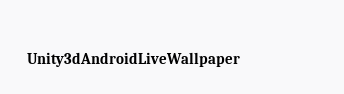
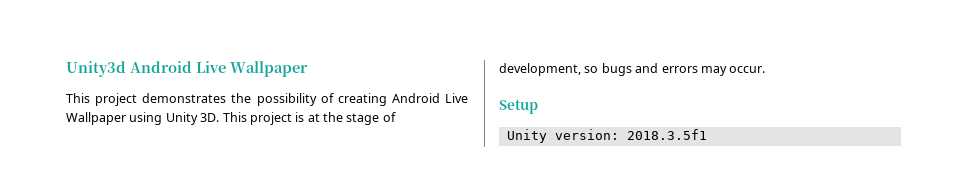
[27,52,240,67] Unity3dAndroidLiveWallpaper -> [66,61,308,77] [66,93,468,106] [66,112,396,125] [499,63,766,76] [499,99,538,114] [506,129,707,143] Unity3d Android Live Wallpaper // This project demonstrates the possibility of creating Android Live Wallpaper using Unity 3D. This project is at the stage of development, so bugs and errors may occur. // Setup // Unity version: 2018.3.5f1

